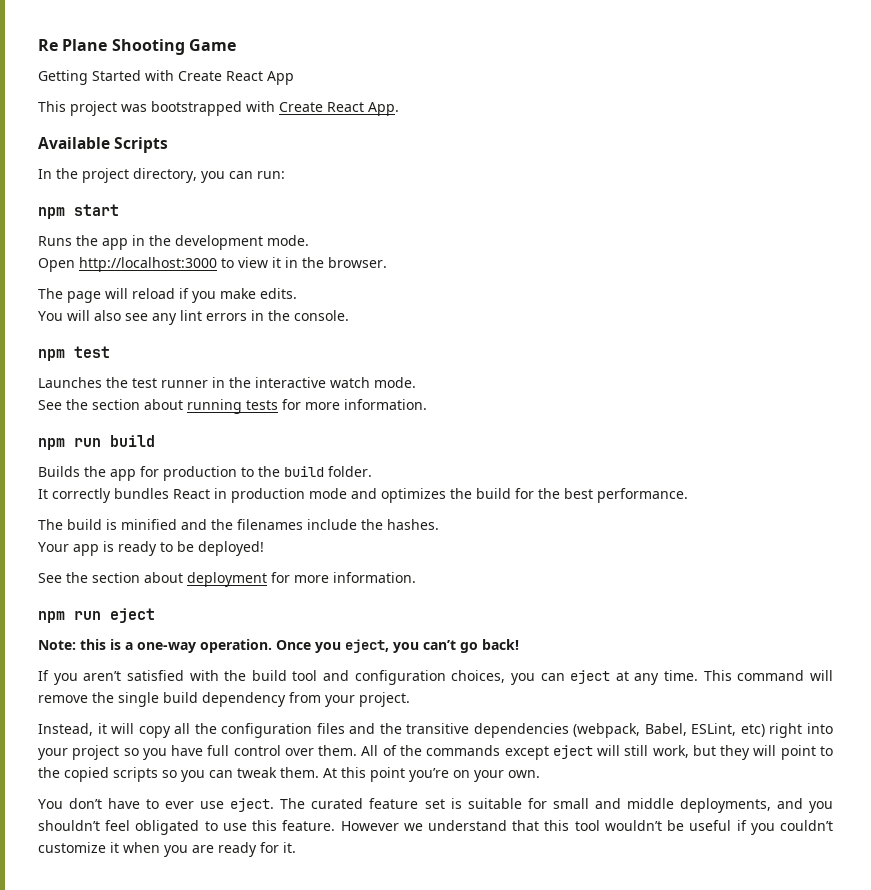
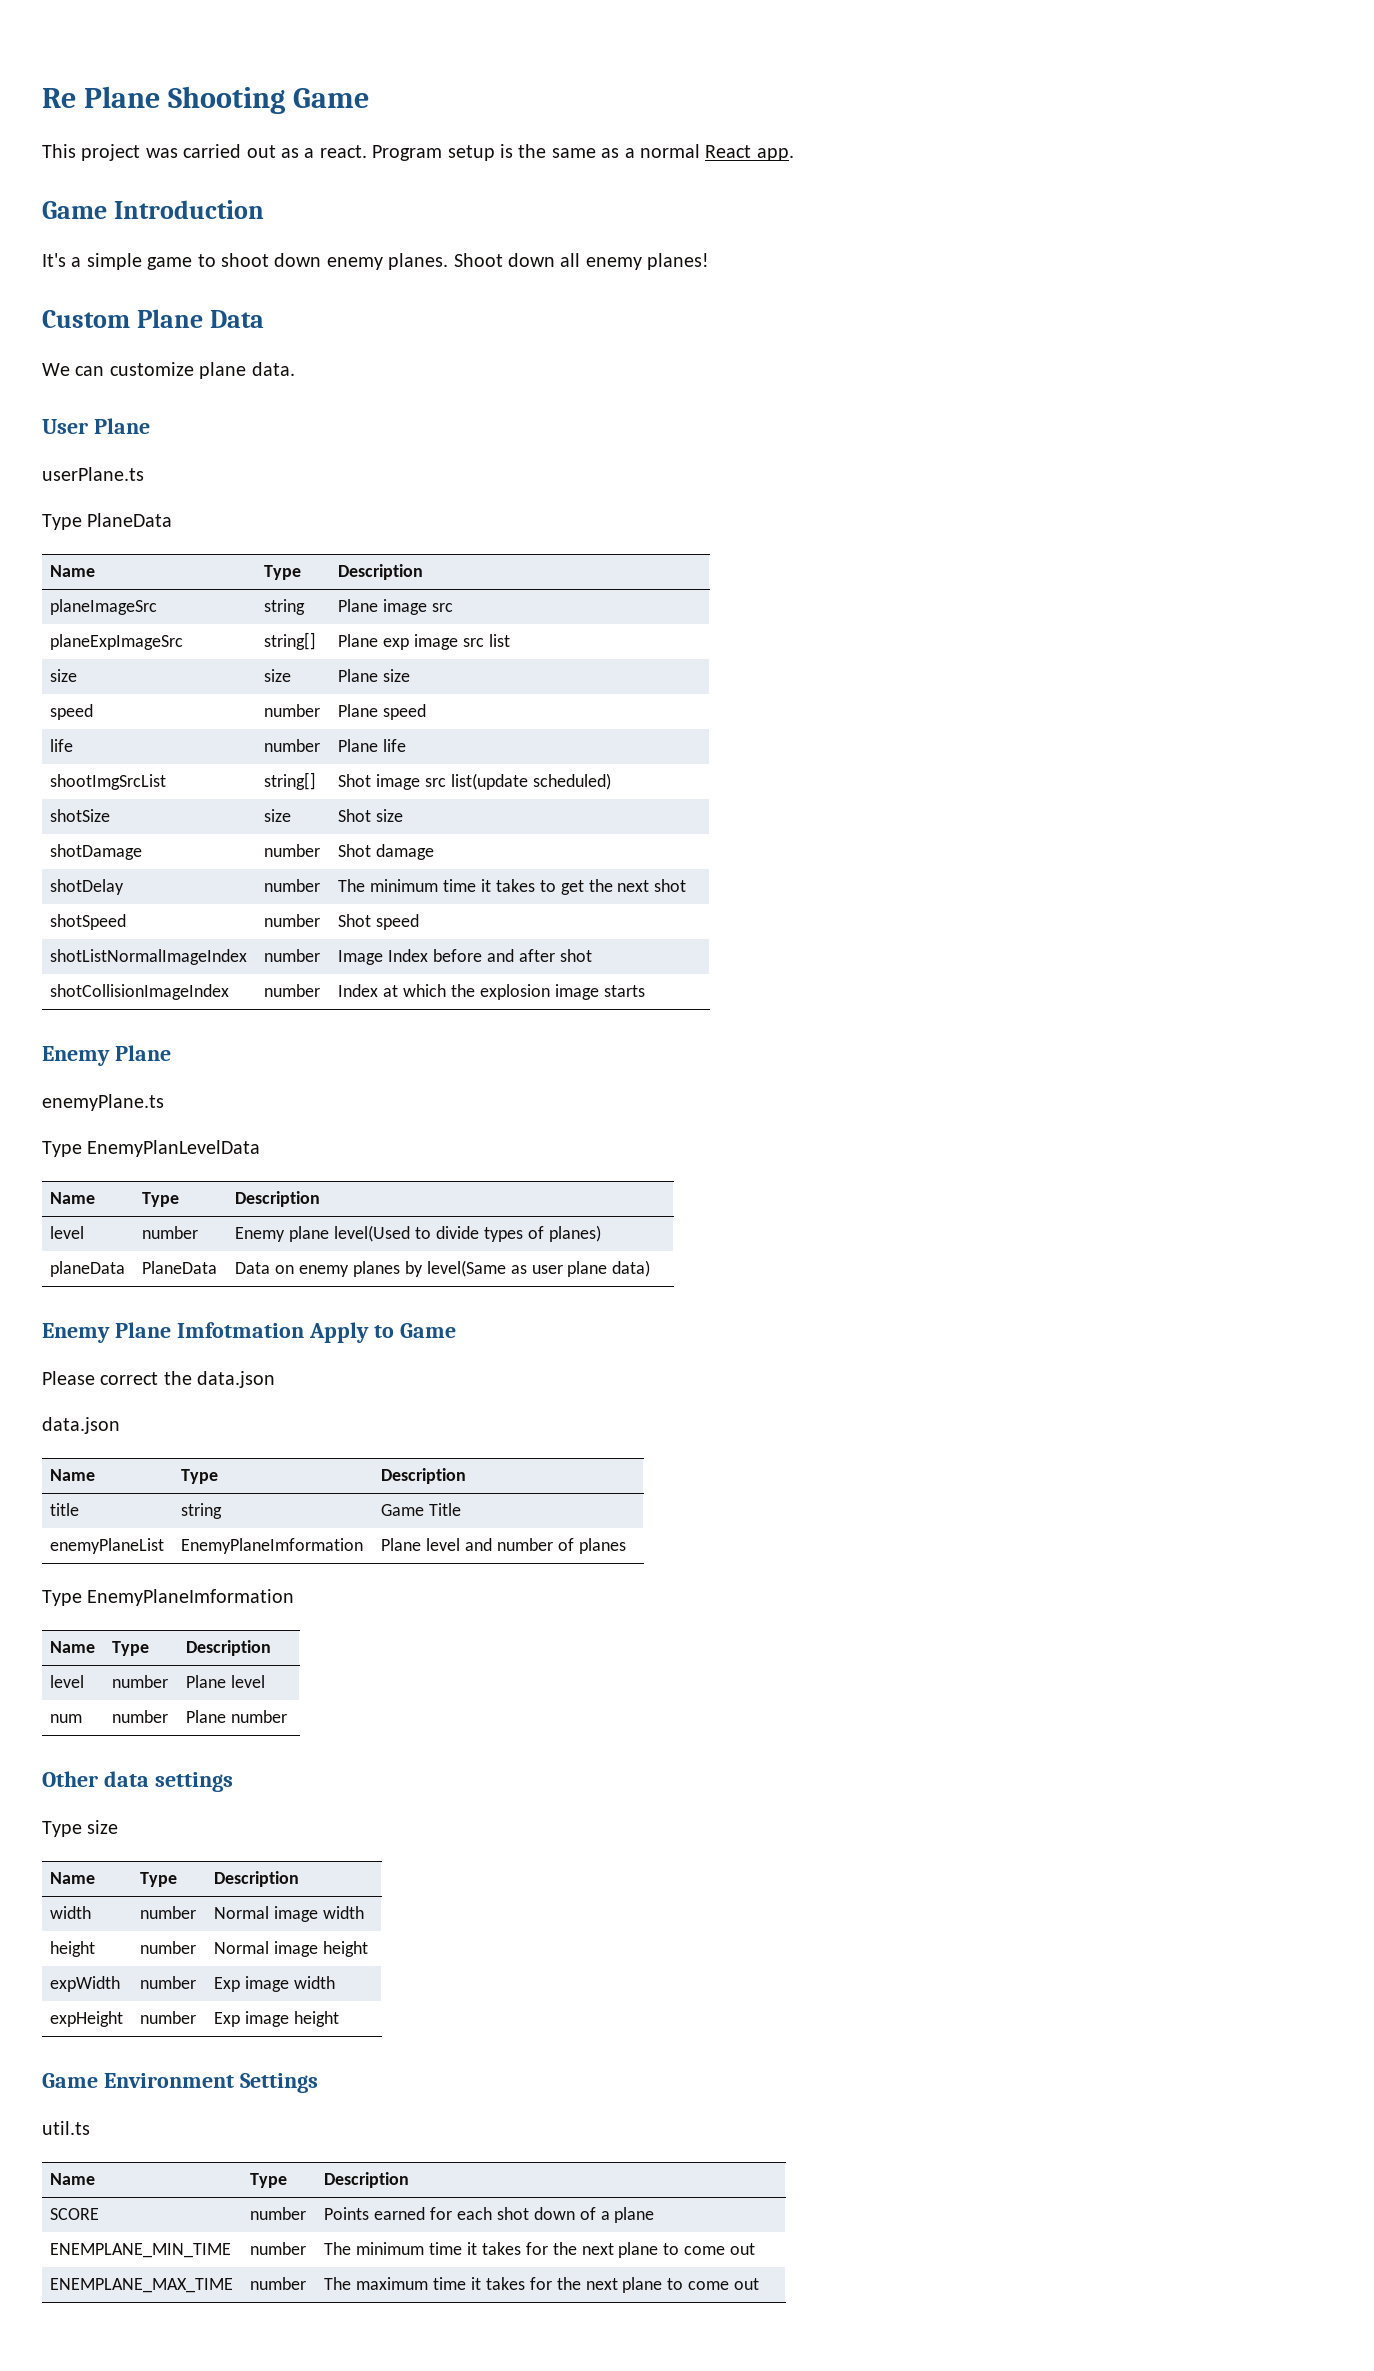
[38,70,294,85] [38,101,399,116] [38,137,169,153] [38,168,285,183] [38,204,119,219] [38,235,309,250] [38,257,387,272] [38,288,297,303] [38,310,349,325] [38,346,110,361] [38,377,416,388] [38,399,427,414] [38,435,155,450] [38,466,372,481] [38,488,688,503] [38,519,439,530] [38,541,264,556] [38,572,416,587] [38,608,155,623] [38,639,519,653] [38,670,834,685] [38,692,410,707] [38,723,833,738] [38,745,833,760] [38,767,540,782] [38,798,833,813] [38,820,833,835] [38,842,296,857] Getting Started with Create React App // This project was bootstrapped with Create React App. // Available Scripts // In the project directory, you can run: // npm start // Runs the app in the development mode. // Open http://localhost:3000 to view it in the browser. // The page will reload if you make edits. // You will also see any lint errors in the console. // npm test // Launches the test runner in the interactive watch mode. // See the section about running tests for more information. // npm run build // Builds the app for production to the build folder. // It correctly bundles React in production mode and optimizes the build for the best performance. // The build is minified and the filenames include the hashes. // Your app is ready to be deployed! // See the section about deployment for more information. // npm run eject // Note: this is a one-way operation. Once you eject, you can’t go back! // If you aren’t satisfied with the build tool and configuration choices, you can eject at any time. This command will remove the single build dependency from your project. // Instead, it will copy all the configuration files and the transitive dependencies (webpack, Babel, ESLint, etc) right into your project so you have full control over them. All of the commands except eject will still work, but they will point to the copied scripts so you can tweak them. At this point you’re on your own. // You don’t have to ever use eject. The curated feature set is suitable for small and middle deployments, and you shouldn’t feel obligated to use this feature. However we understand that this tool wouldn’t be useful if you couldn’t customize it when you are ready for it. -> [42,144,794,161] [42,200,264,219] [42,253,710,270] [42,309,264,328] [42,362,295,379] [42,418,150,434] [42,467,144,481] [42,513,173,530] [50,565,96,577] [264,565,302,580] [338,564,424,580] [50,599,158,615] [264,599,306,615] [338,599,454,615] [50,634,184,650] [264,632,317,650] [338,634,510,650] [50,669,78,682] [264,669,292,682] [338,669,411,682] [50,704,94,720] [264,704,321,717] [338,704,427,720] [50,739,74,752] [264,739,321,752] [338,739,407,752] [50,774,167,790] [264,772,317,790] [338,773,611,790] [50,809,111,822] [264,809,292,822] [338,809,404,822] [50,844,143,860] [264,844,321,857] [338,844,435,860] [50,879,125,895] [264,879,321,892] [338,879,687,895] [50,914,127,930] [264,914,321,927] [338,914,420,930] [50,949,248,965] [264,949,321,962] [338,949,592,965] [50,984,230,1000] [264,984,321,997] [338,984,645,1000] [42,1045,171,1066] [42,1094,164,1111] [42,1140,261,1157] [50,1192,96,1204] [142,1192,180,1207] [235,1191,321,1207] [50,1226,85,1239] [142,1226,199,1239] [235,1225,601,1242] [50,1261,126,1277] [142,1261,218,1274] [235,1260,651,1277] [42,1322,456,1343] [42,1371,276,1388] [42,1417,120,1434] [50,1469,96,1481] [181,1469,219,1484] [381,1468,467,1484] [50,1503,80,1516] [181,1503,223,1519] [381,1503,462,1516] [50,1538,165,1554] [181,1538,364,1554] [381,1538,626,1554] [42,1589,295,1606] [50,1641,96,1653] [112,1641,150,1656] [186,1640,272,1656] [50,1675,85,1688] [112,1675,169,1688] [186,1675,266,1688] [50,1714,83,1723] [112,1710,169,1723] [186,1710,288,1723] [42,1771,233,1792] [42,1820,119,1837] [50,1872,96,1884] [140,1872,178,1887] [214,1871,300,1887] [50,1906,92,1919] [140,1906,197,1919] [214,1906,365,1922] [50,1941,96,1957] [140,1941,197,1954] [214,1941,369,1957] [50,1976,121,1992] [140,1976,197,1989] [214,1976,336,1992] [50,2011,124,2027] [140,2011,197,2024] [214,2011,340,2027] [42,2073,318,2093] [42,2121,90,2135] [50,2173,96,2185] [250,2173,288,2188] [324,2172,410,2188] [50,2208,100,2220] [250,2207,307,2220] [324,2207,655,2223] [50,2243,232,2258] [250,2242,307,2255] [324,2242,755,2258] [50,2278,234,2293] [250,2277,307,2290] [324,2277,759,2293] This project was carried out as a react. Program setup is the same as a normal React app. // Game Introduction // It's a simple game to shoot down enemy planes. Shoot down all enemy planes! // Custom Plane Data // We can customize plane data. // User Plane // userPlane.ts // Type PlaneData // Name | Type | Description // planeImageSrc | string | Plane image src // planeExpImageSrc | string[] | Plane exp image src list // size | size | Plane size // speed | number | Plane speed // life | number | Plane life // shootImgSrcList | string[] | Shot image src list(update scheduled) // shotSize | size | Shot size // shotDamage | number | Shot damage // shotDelay | number | The minimum time it takes to get the next shot // shotSpeed | number | Shot speed // shotListNormalImageIndex | number | Image Index before and after shot // shotCollisionImageIndex | number | Index at which the explosion image starts // Enemy Plane // enemyPlane.ts // Type EnemyPlanLevelData // Name | Type | Description // level | number | Enemy plane level(Used to divide types of planes) // planeData | PlaneData | Data on enemy planes by level(Same as user plane data) // Enemy Plane Imfotmation Apply to Game // Please correct the data.json // data.json // Name | Type | Description // title | string | Game Title // enemyPlaneList | EnemyPlaneImformation | Plane level and number of planes // Type EnemyPlaneImformation // Name | Type | Description // level | number | Plane level // num | number | Plane number // Other data settings // Type size // Name | Type | Description // width | number | Normal image width // height | number | Normal image height // expWidth | number | Exp image width // expHeight | number | Exp image height // Game Environment Settings // util.ts // Name | Type | Description // SCORE | number | Points earned for each shot down of a plane // ENEMPLANE_MIN_TIME | number | The minimum time it takes for the next plane to come out // ENEMPLANE_MAX_TIME | number | The maximum time it takes for the next plane to come out

